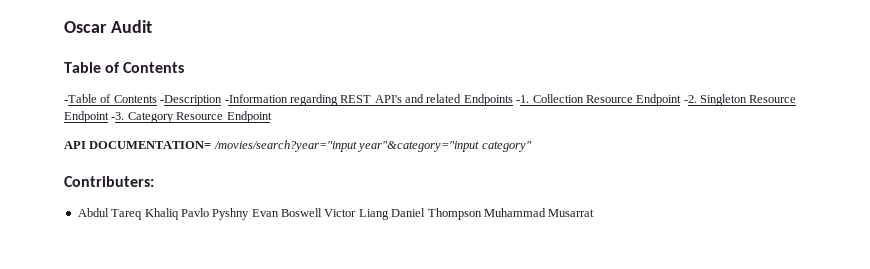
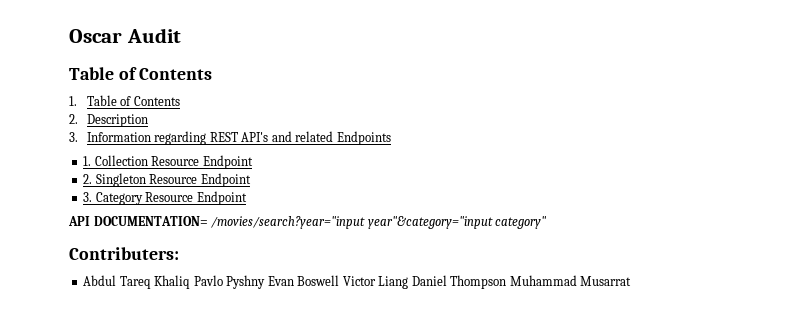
[64,94,288,106] -Table of Contents -Description -Information -> [69,95,180,106] [69,114,148,127] [69,132,151,142] 1. Table of Contents // 2. Description // 3. Information
[516,95,530,103] -1. -> [83,156,92,166] // 1.
[683,95,697,103] -2. -> [83,174,93,184] // 2.
[111,112,125,120] -3. -> [83,192,93,202] // 3.

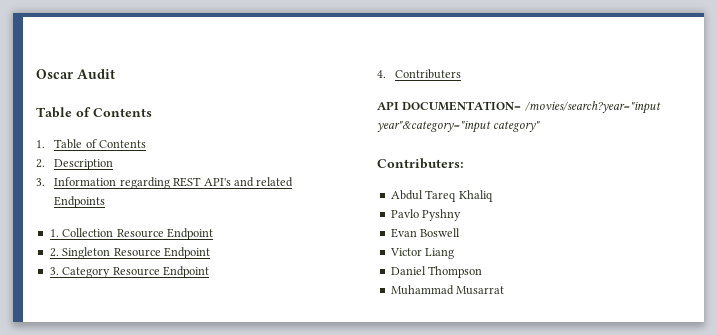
(247, 198) none -> [377,69,462,79] // 4. Contributers
(191, 282) none -> (493, 196) //
(266, 282) none -> (462, 215) //
(340, 280) none -> (461, 232) //
(409, 282) none -> (455, 253) //
(507, 282) none -> (483, 272) //

